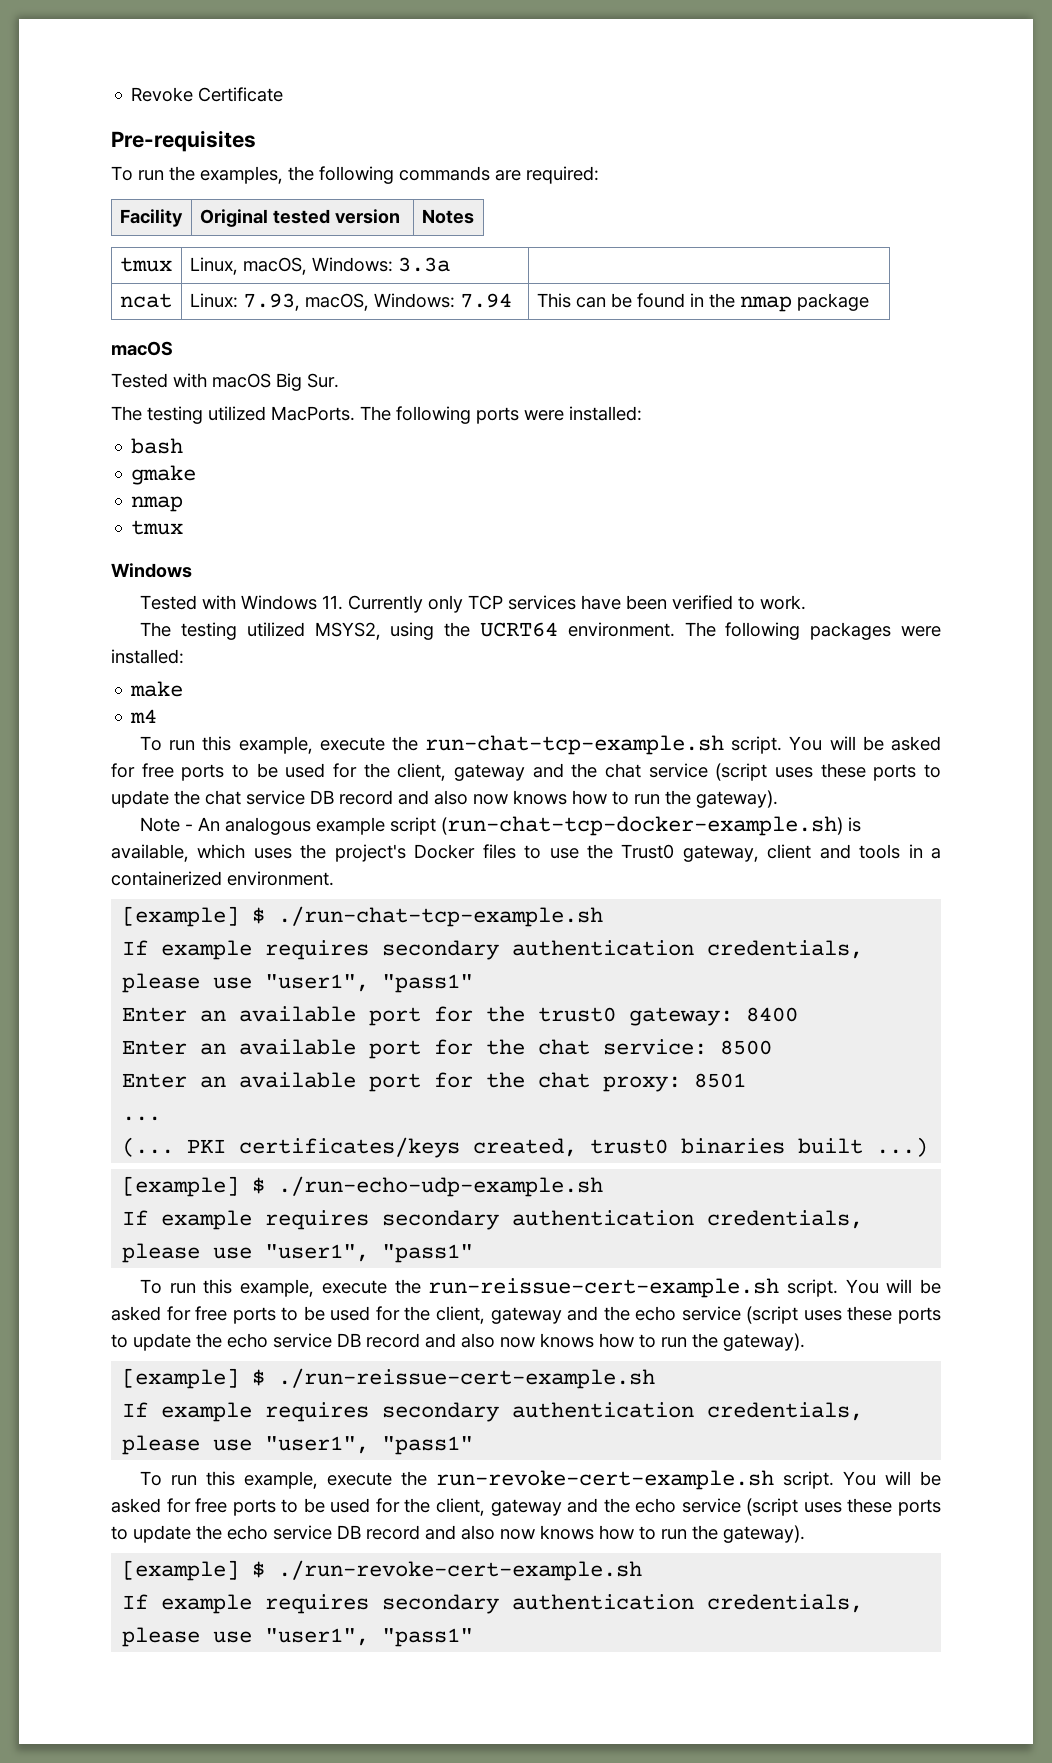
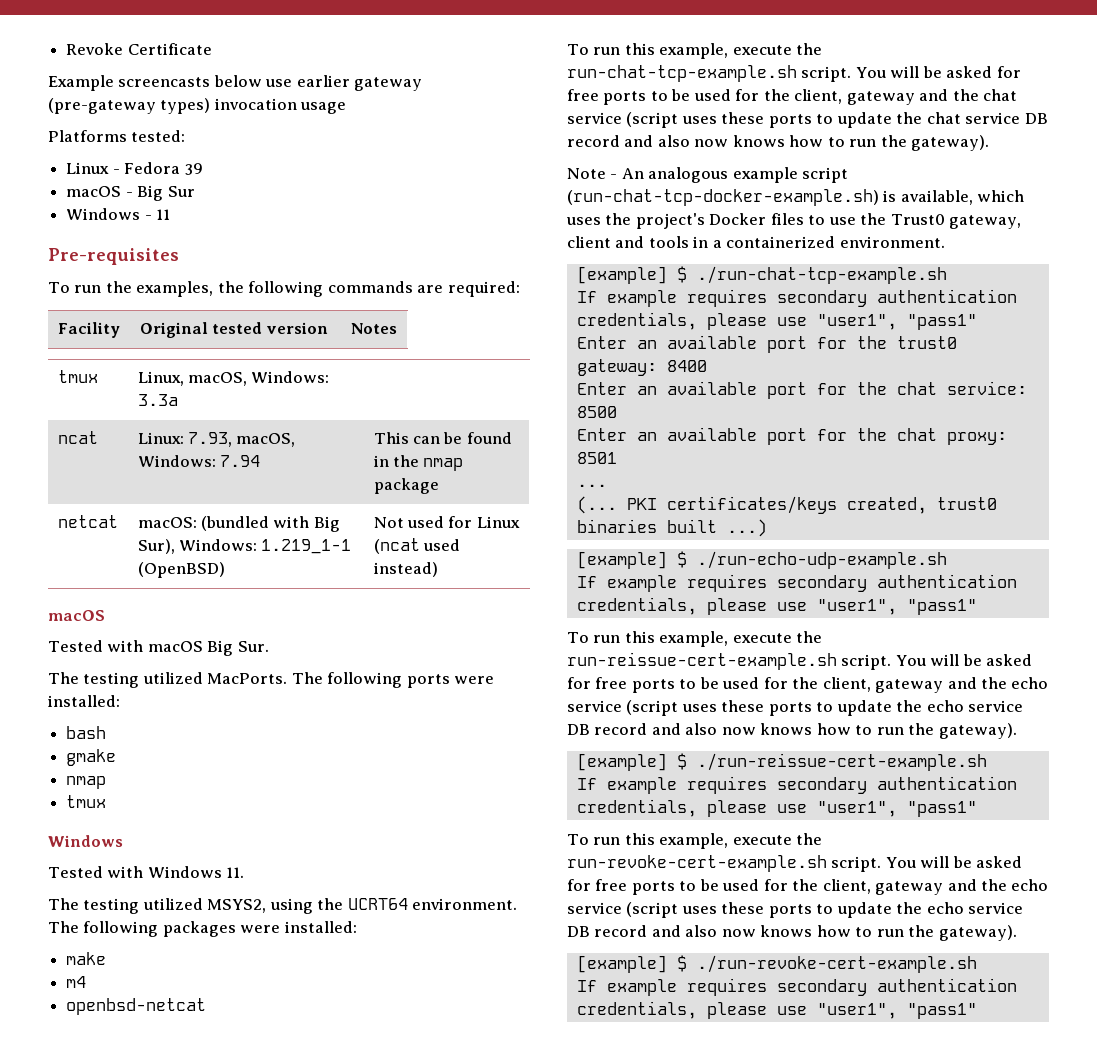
(284, 94) none -> [48,75,423,91] [48,98,347,114] [48,130,186,142] [66,162,203,175] [66,185,195,201] [66,208,171,220] // Example screencasts below use earlier gateway (pre-gateway types) invocation usage // Platforms tested: // Linux - Fedora 39 // macOS - Big Sur // Windows - 11
(869, 302) none -> [57,515,118,528] [137,516,340,532] [137,539,352,554] [137,562,225,578] [373,516,520,528] [373,538,460,554] [373,562,438,577] // netcat | macOS: (bundled with Big Sur), Windows: 1.219_1-1 (OpenBSD) | Not used for Linux (ncat used instead)
[348,595,807,613] Currently only TCP services have been verified to work. -> (245, 872) none
(158, 716) none -> [66,998,207,1015] // openbsd-netcat

